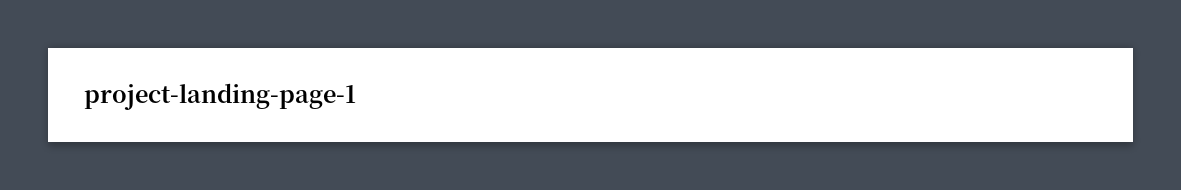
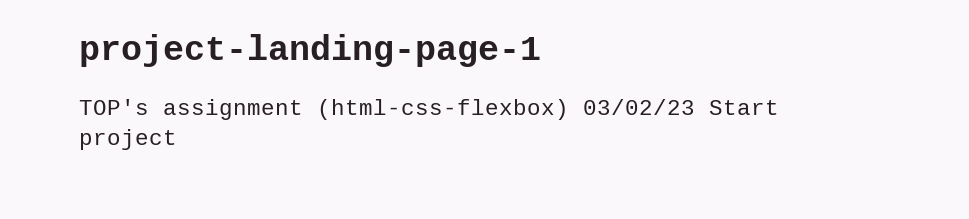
(356, 96) none -> [79,99,779,120] [79,129,177,150] // TOP's assignment (html-css-flexbox) 03/02/23 Start project

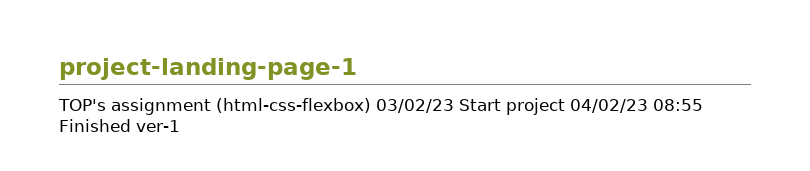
(177, 139) none -> [570,99,703,113] [59,119,180,132] 04/02/23 08:55 Finished ver-1

